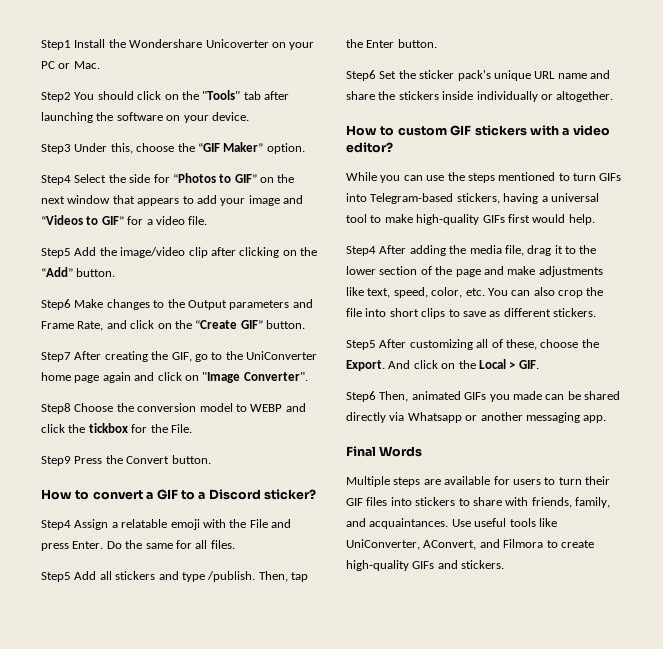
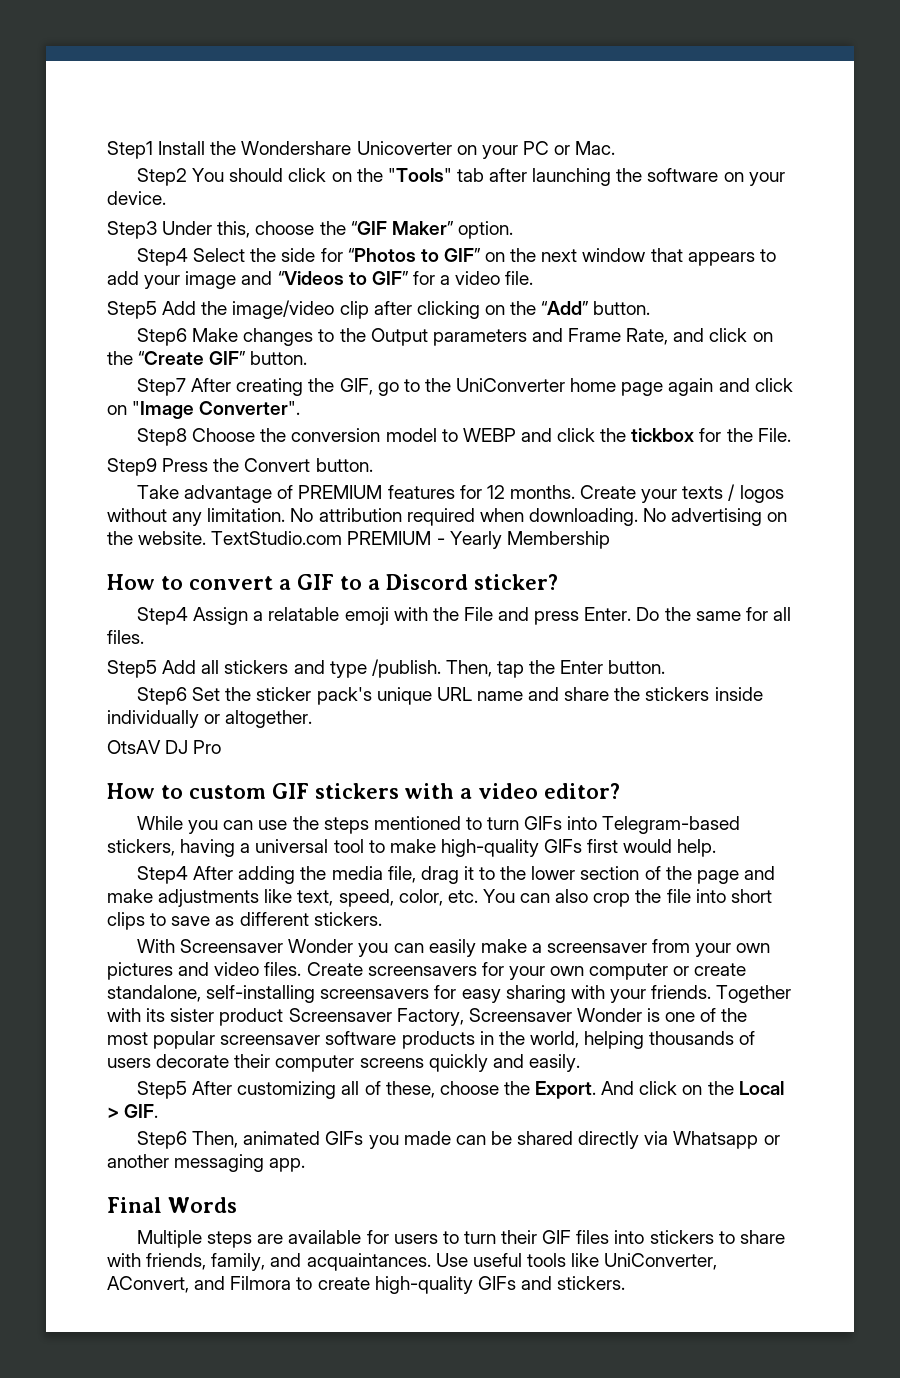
(211, 459) none -> [137,484,784,503] [107,508,788,526] [107,531,610,549] // Take advantage of PREMIUM features for 12 months. Create your texts / logos without any limitation. No attribution required when downloading. No advertising on the website. TextStudio.com PREMIUM - Yearly Membership
(614, 96) none -> [107,740,222,754] // OtsAV DJ Pro
(596, 312) none -> [137,939,771,957] [107,962,747,980] [107,985,792,1003] [107,1008,748,1026] [107,1031,756,1049] [107,1054,580,1072] // With Screensaver Wonder you can easily make a screensaver from your own pictures and video files. Create screensavers for your own computer or create standalone, self-installing screensavers for easy sharing with your friends. Together with its sister product Screensaver Factory, Screensaver Wonder is one of the most popular screensaver software products in the world, helping thousands of users decorate their computer screens quickly and easily.

